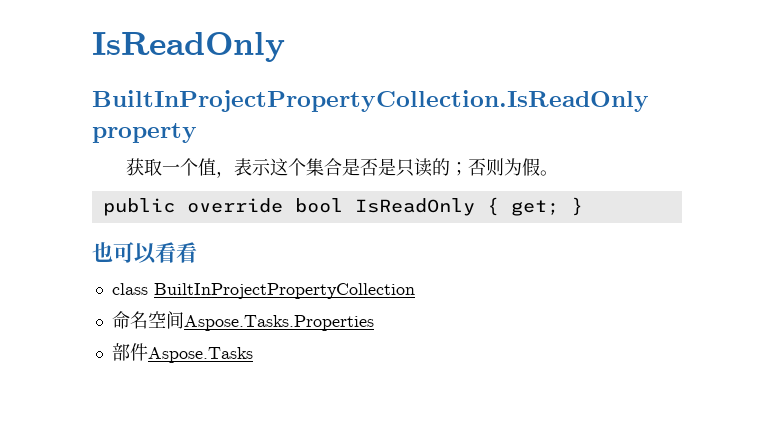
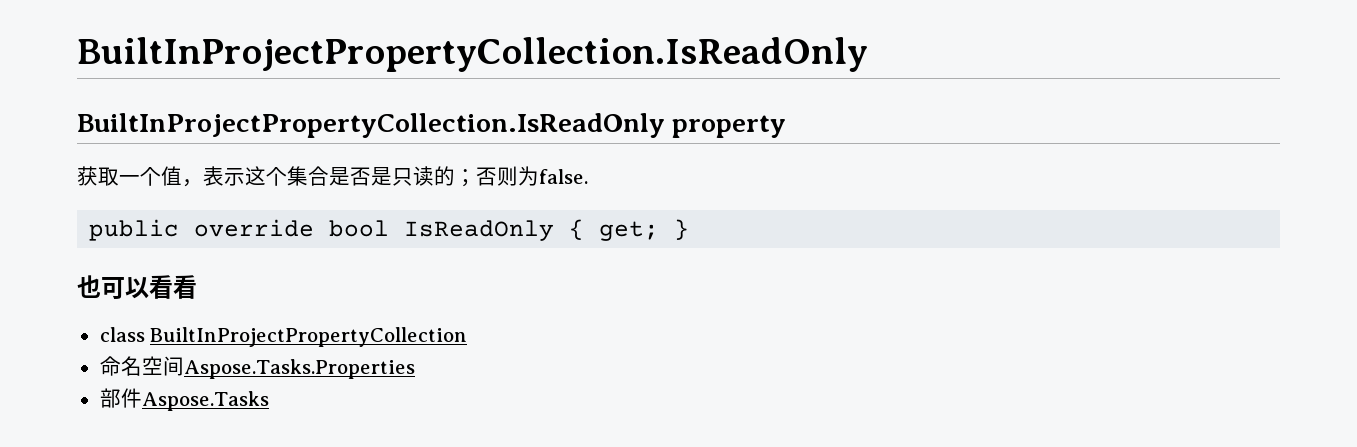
[92,32,285,62] IsReadOnly -> [77,37,868,72] BuiltInProjectPropertyCollection.IsReadOnly
[521,158,558,176] 假。 -> [539,169,588,184] false.

